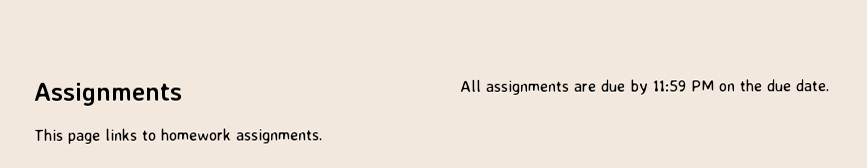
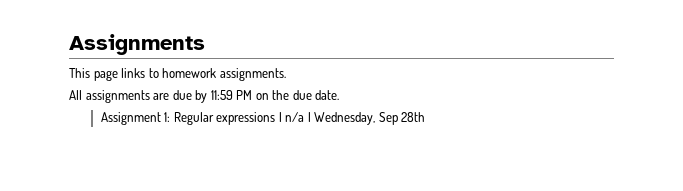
(830, 85) none -> [100,112,426,125] // Assignment 1: Regular expressions | n/a | Wednesday, Sep 28th

